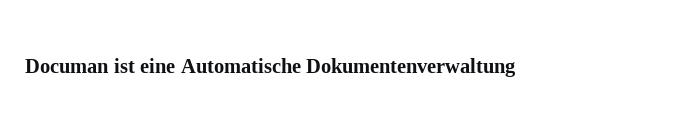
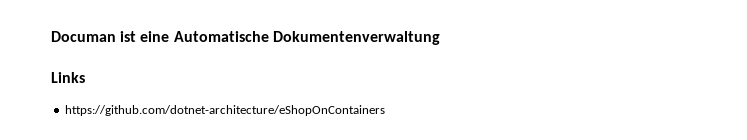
(517, 67) none -> [51,72,85,83] [64,105,385,116] // Links // https://github.com/dotnet-architecture/eShopOnContainers

